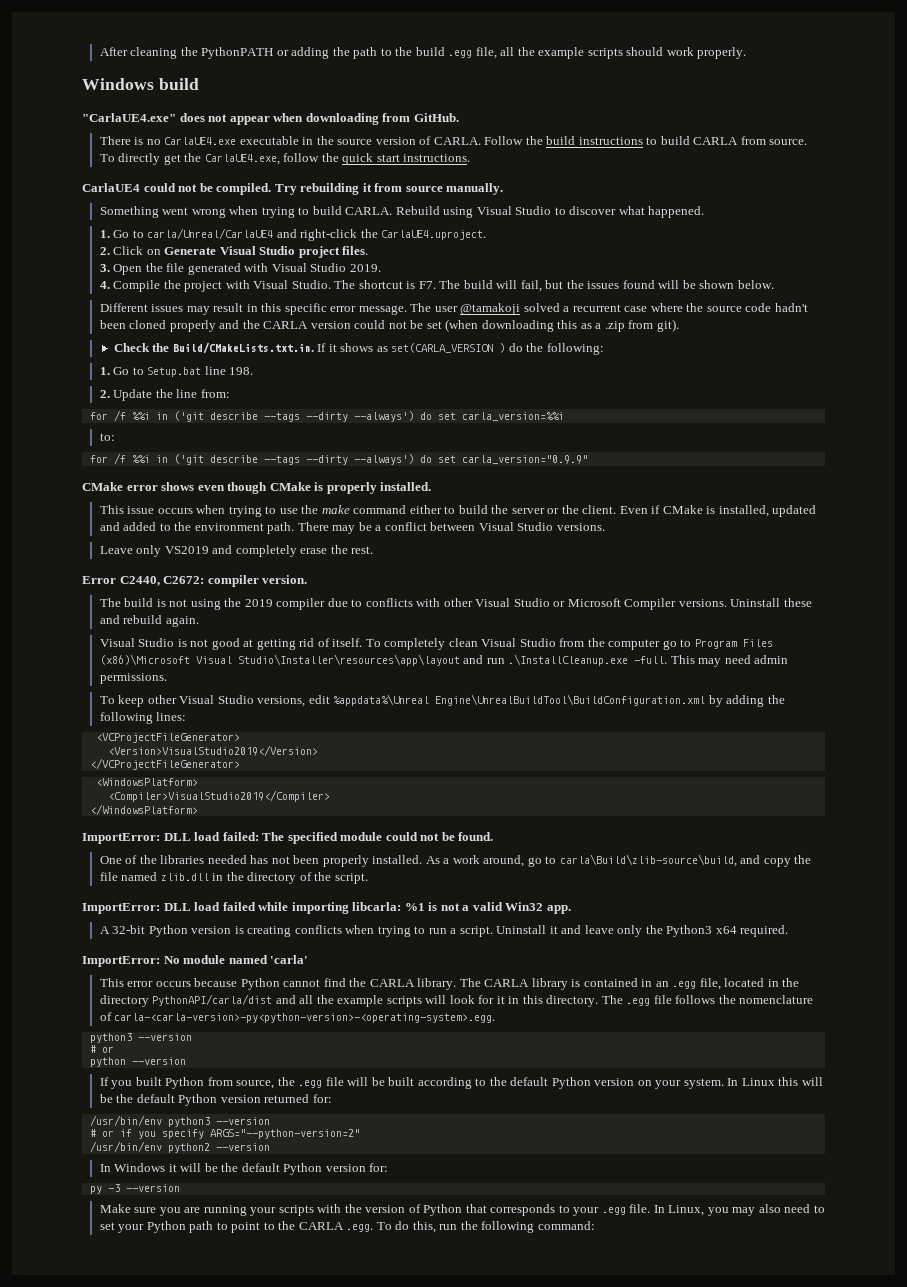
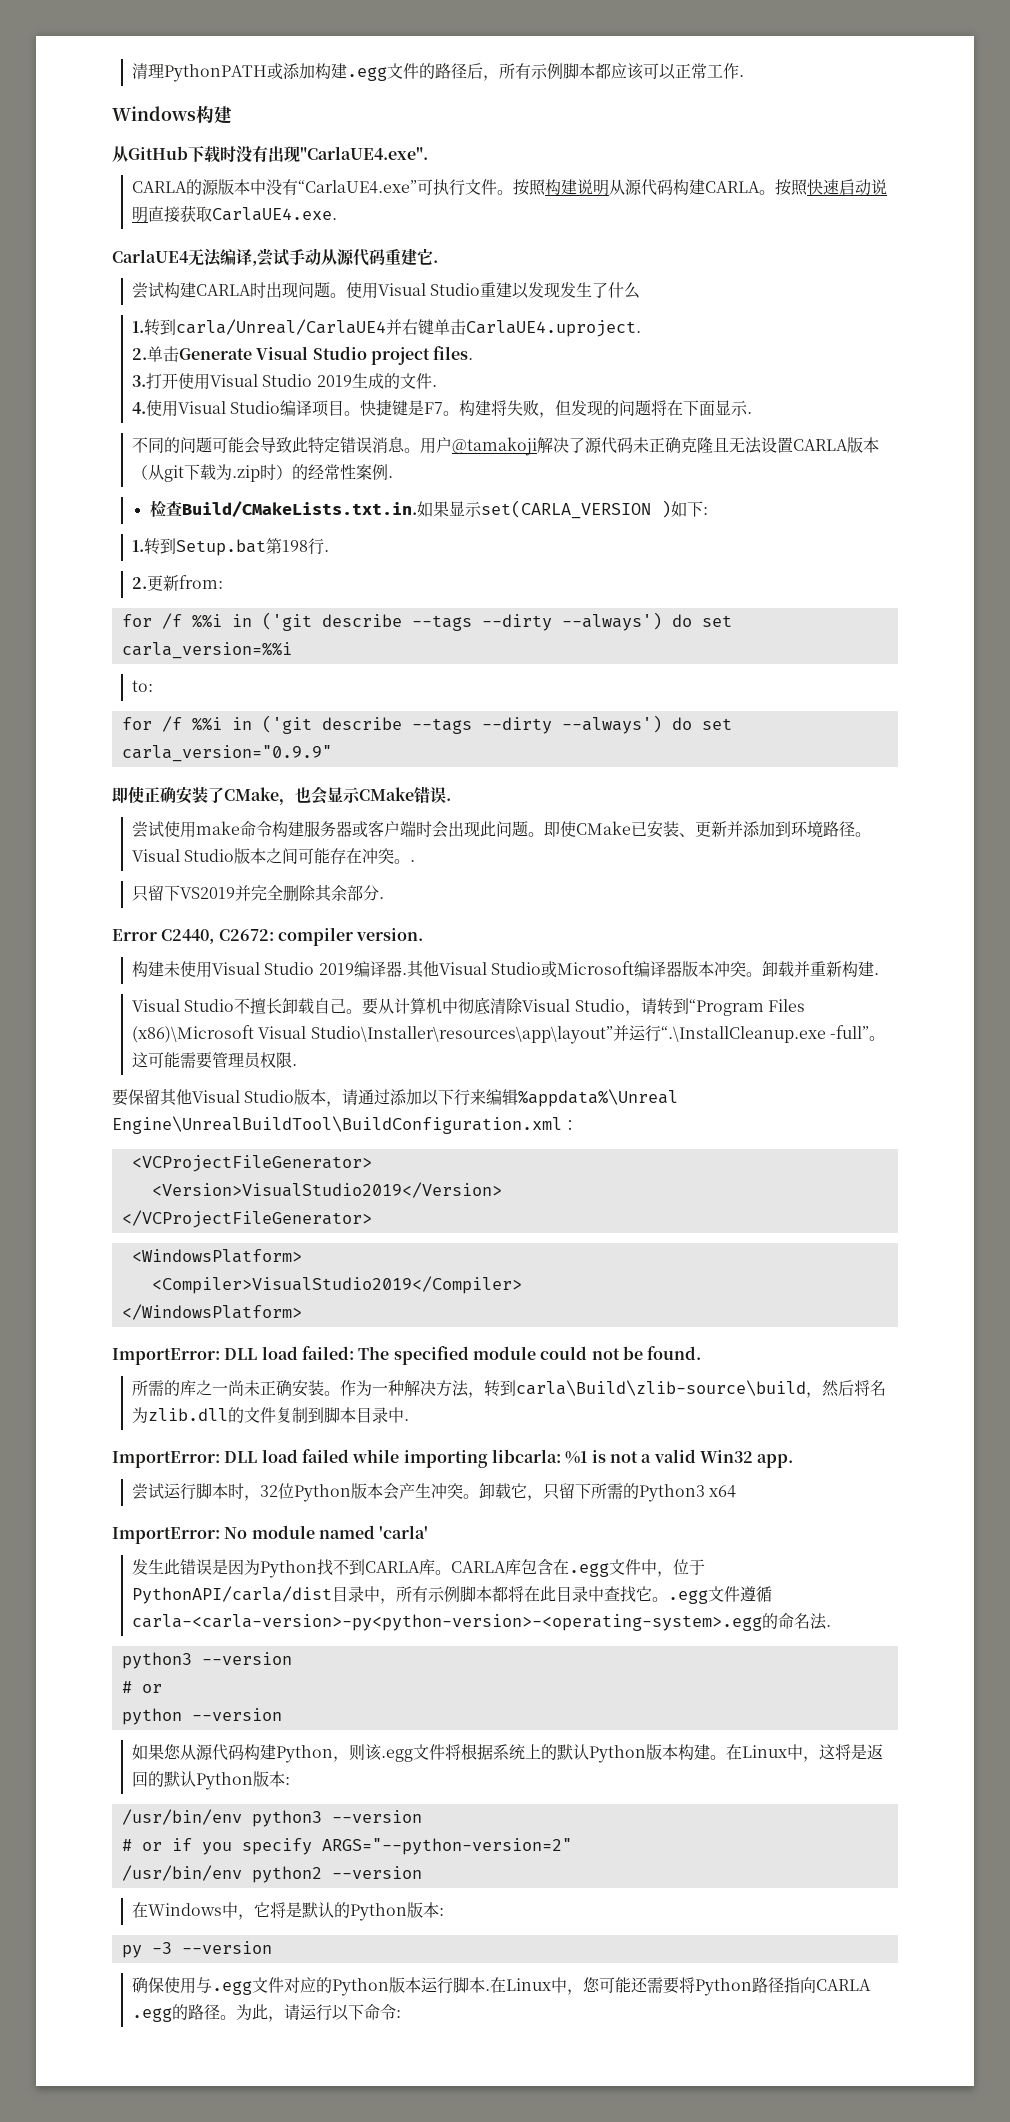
[99,47,747,59] [82,78,199,90] [82,113,459,125] [99,136,808,145] [99,153,471,165] [82,183,504,195] [99,206,705,218] [99,228,378,241] After cleaning the PythonPATH or adding the path to the build .egg file, all the example scripts should work properly. // Windows build // "CarlaUE4.exe" does not appear when downloading from GitHub. // There is no CarlaUE4.exe executable in the source version of CARLA. Follow the build instructions to build CARLA from source. To directly get the CarlaUE4.exe, follow the quick start instructions. // CarlaUE4 could not be compiled. Try rebuilding it from source manually. // Something went wrong when trying to build CARLA. Rebuild using Visual Studio to discover what happened. // 1. Go to carla/Unreal/CarlaUE4 and right-click the -> [132,63,745,82] [112,105,232,124] [112,146,428,163] [132,179,888,196] [132,205,338,223] [112,248,438,267] [132,282,641,299] [132,319,467,336] 清理PythonPATH或添加构建.egg文件的路径后，所有示例脚本都应该可以正常工作. // Windows构建 // 从GitHub下载时没有出现"CarlaUE4.exe". // CARLA的源版本中没有“CarlaUE4.exe”可执行文件。按照构建说明从源代码构建CARLA。按照快速启动说明直接获取CarlaUE4.exe. // CarlaUE4无法编译,尝试手动从源代码重建它. // 尝试构建CARLA时出现问题。使用Visual Studio重建以发现发生了什么 // 1.转到carla/Unreal/CarlaUE4并右键单击
[113,246,161,255] Click on -> [147,346,180,362] 单击
[113,263,381,275] [99,280,774,292] [99,303,808,315] [99,319,679,332] [113,342,604,355] [99,366,254,377] [99,389,198,401] Open the file generated with Visual Studio 2019. // 4. Compile the project with Visual Studio. The shortcut is F7. The build will fail, but the issues found will be shown below. // Different issues may result in this specific error message. The user @tamakoji solved a recurrent case where the source code hadn't been cloned properly and the CARLA version could not be set (when downloading this as a .zip from git). // Check the Build/CMakeLists.txt.in. If it shows as set(CARLA_VERSION ) do the following: // 1. Go to Setup.bat line 198. // 2. Update the line -> [146,373,437,390] [132,399,753,418] [132,437,880,456] [132,464,394,482] [149,500,708,519] [132,538,330,556] [132,575,180,591] 打开使用Visual Studio 2019生成的文件. // 4.使用Visual Studio编译项目。快捷键是F7。构建将失败，但发现的问题将在下面显示. // 不同的问题可能会导致此特定错误消息。用户@tamakoji解决了源代码未正确克隆且无法设置CARLA版本（从git下载为.zip时）的经常性案例. // 检查Build/CMakeLists.txt.in.如果显示set(CARLA_VERSION )如下: // 1.转到Setup.bat第198行. // 2.更新
[82,482,432,494] [99,505,817,517] [99,522,605,534] [99,545,374,557] CMake error shows even though CMake is properly installed. // This issue occurs when trying to use the make command either to build the server or the client. Even if CMake is installed, updated and added to the environment path. There may be a conflict between Visual Studio versions. // Leave only VS2019 and completely erase the rest. -> [112,786,451,806] [132,820,872,838] [132,848,416,864] [132,885,385,902] 即使正确安装了CMake，也会显示CMake错误. // 尝试使用make命令构建服务器或客户端时会出现此问题。即使CMake已安装、更新并添加到环境路径。Visual Studio版本之间可能存在冲突。. // 只留下VS2019并完全删除其余部分.
[99,598,812,610] [99,615,199,627] [99,638,773,650] [99,654,789,667] [99,673,167,684] [99,694,785,707] [99,712,187,724] The build is not using the 2019 compiler due to conflicts with other Visual Studio or Microsoft Compiler versions. Uninstall these and rebuild again. // Visual Studio is not good at getting rid of itself. To completely clean Visual Studio from the computer go to Program Files (x86)\Microsoft Visual Studio\Installer\resources\app\layout and run .\InstallCleanup.exe -full. This may need admin permissions. // To keep other Visual Studio versions, edit %appdata%\Unreal Engine\UnrealBuildTool\BuildConfiguration.xml by adding the following lines: -> [132,961,880,978] [132,997,806,1016] [132,1025,886,1044] [132,1052,298,1069] [112,1089,679,1107] [112,1116,578,1134] 构建未使用Visual Studio 2019编译器.其他Visual Studio或Microsoft编译器版本冲突。卸载并重新构建. // Visual Studio不擅长卸载自己。要从计算机中彻底清除Visual Studio，请转到“Program Files (x86)\Microsoft Visual Studio\Installer\resources\app\layout”并运行“.\InstallCleanup.exe -full”。这可能需要管理员权限. // 要保留其他Visual Studio版本，请通过添加以下行来编辑%appdata%\Unreal Engine\UnrealBuildTool\BuildConfiguration.xml：
[99,854,812,867] [99,872,368,884] One of the libraries needed has not been properly installed. As a work around, go to carla\Build\zlib-source\build, and copy the file named zlib.dll in the directory of the script. -> [132,1380,887,1398] [132,1407,410,1423] 所需的库之一尚未正确安装。作为一种解决方法，转到carla\Build\zlib-source\build，然后将名为zlib.dll的文件复制到脚本目录中.
[99,925,663,937] A 32-bit Python version is creating conflicts when trying to run a script. Uninstall it and leave only the -> [132,1483,640,1502] 尝试运行脚本时，32位Python版本会产生冲突。卸载它，只留下所需的
[740,925,789,937] required. -> (737, 1491) none
[99,978,800,990] [99,994,814,1007] [99,1012,496,1023] This error occurs because Python cannot find the CARLA library. The CARLA library is contained in an .egg file, located in the directory PythonAPI/carla/dist and all the example scripts will look for it in this directory. The .egg file follows the nomenclature of carla-<carla-version>-py<python-version>-<operating-system>.egg. -> [132,1559,706,1578] [132,1586,773,1604] [132,1613,832,1631] 发生此错误是因为Python找不到CARLA库。CARLA库包含在.egg文件中，位于PythonAPI/carla/dist目录中，所有示例脚本都将在此目录中查找它。.egg文件遵循carla-<carla-version>-py<python-version>-<operating-system>.egg的命名法.
[99,1077,823,1089] [99,1094,332,1106] If you built Python from source, the .egg file will be built according to the default Python version on your system. In Linux this will be the default Python version returned for: -> [132,1743,884,1763] [132,1771,291,1790] 如果您从源代码构建Python，则该.egg文件将根据系统上的默认Python版本构建。在Linux中，这将是返回的默认Python版本:
[99,1163,389,1175] [89,1184,180,1194] [99,1204,825,1216] [99,1221,595,1233] In Windows it will be the default Python version for: // py -3 --version // Make sure you are running your scripts with the version of Python that corresponds to your .egg file. In Linux, you may also need to set your Python path to point to the CARLA .egg. To do this, run the following command: -> [132,1902,445,1921] [121,1941,272,1958] [132,1977,872,1996] [132,2004,402,2022] 在Windows中，它将是默认的Python版本: // py -3 --version // 确保使用与.egg文件对应的Python版本运行脚本.在Linux中，您可能还需要将Python路径指向CARLA .egg的路径。为此，请运行以下命令:

